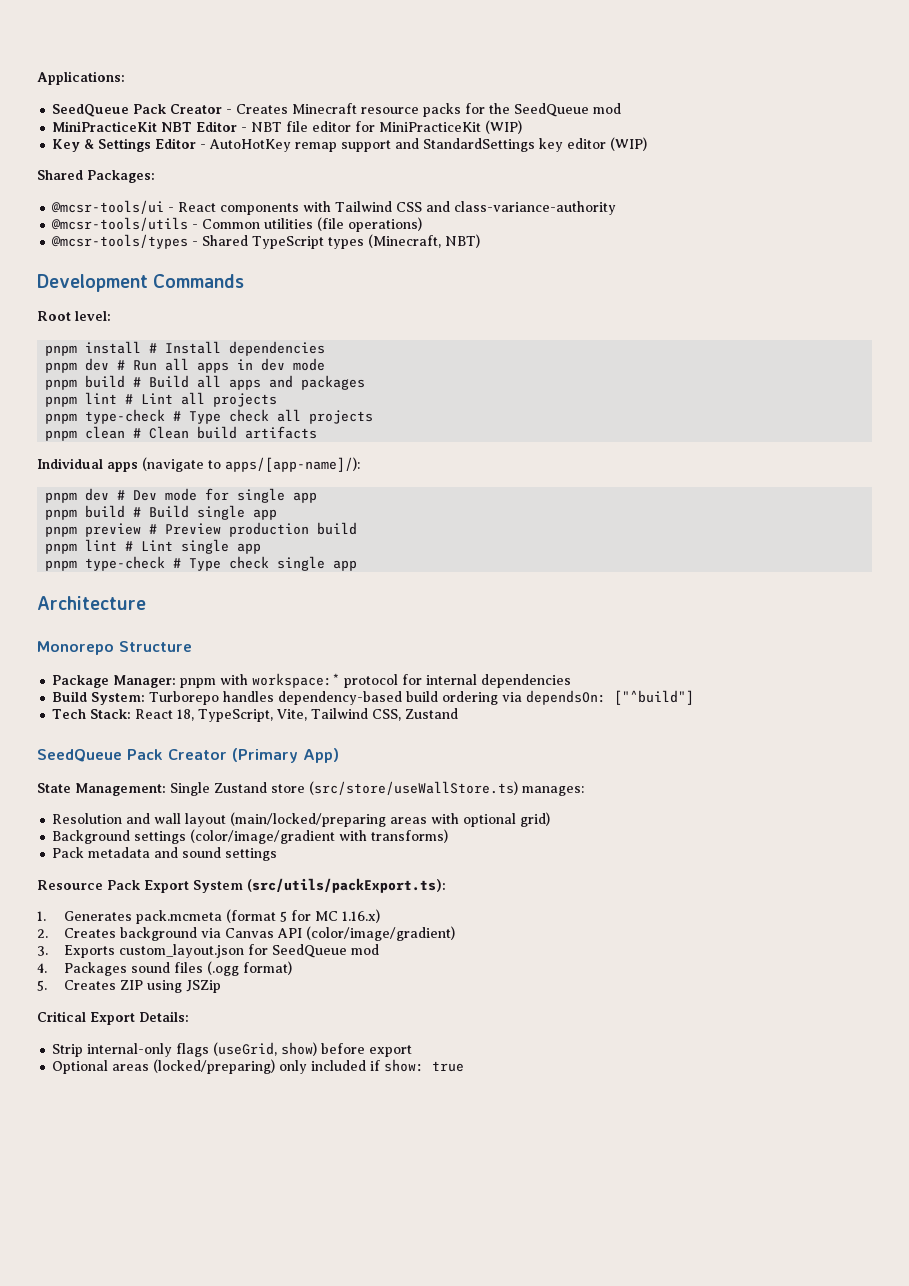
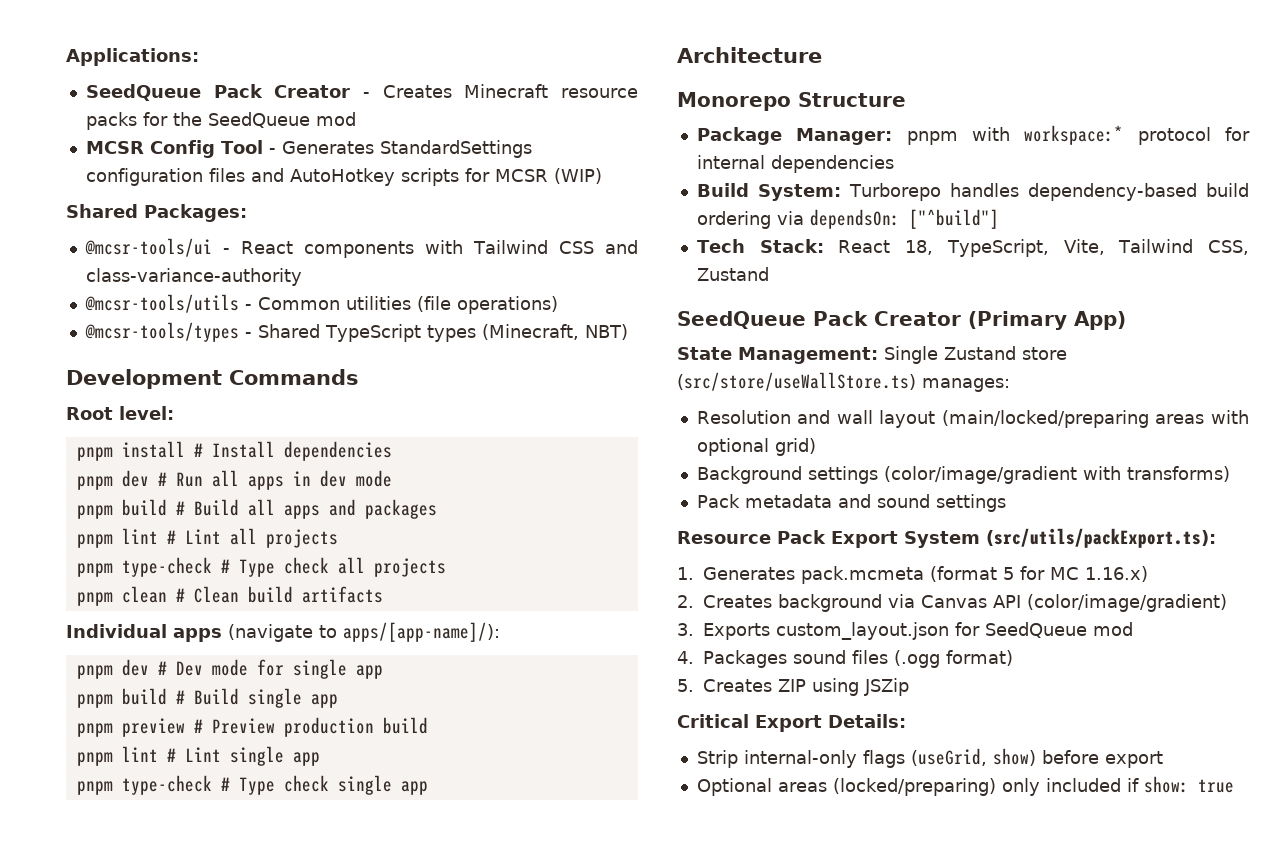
[52,120,523,134] [52,138,607,152] MiniPracticeKit NBT Editor - NBT file editor for MiniPracticeKit (WIP) // Key & Settings Editor - AutoHotKey remap support and StandardSettings key editor -> [85,140,532,158] [85,168,548,186] MCSR Config Tool - Generates StandardSettings configuration files and AutoHotkey scripts for MCSR

